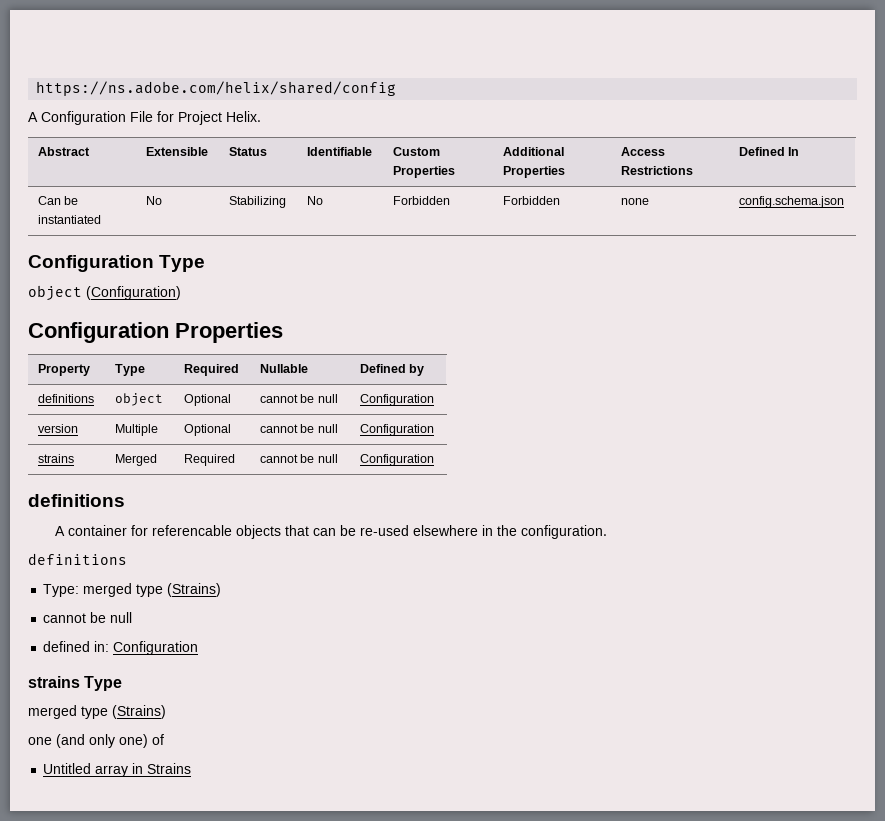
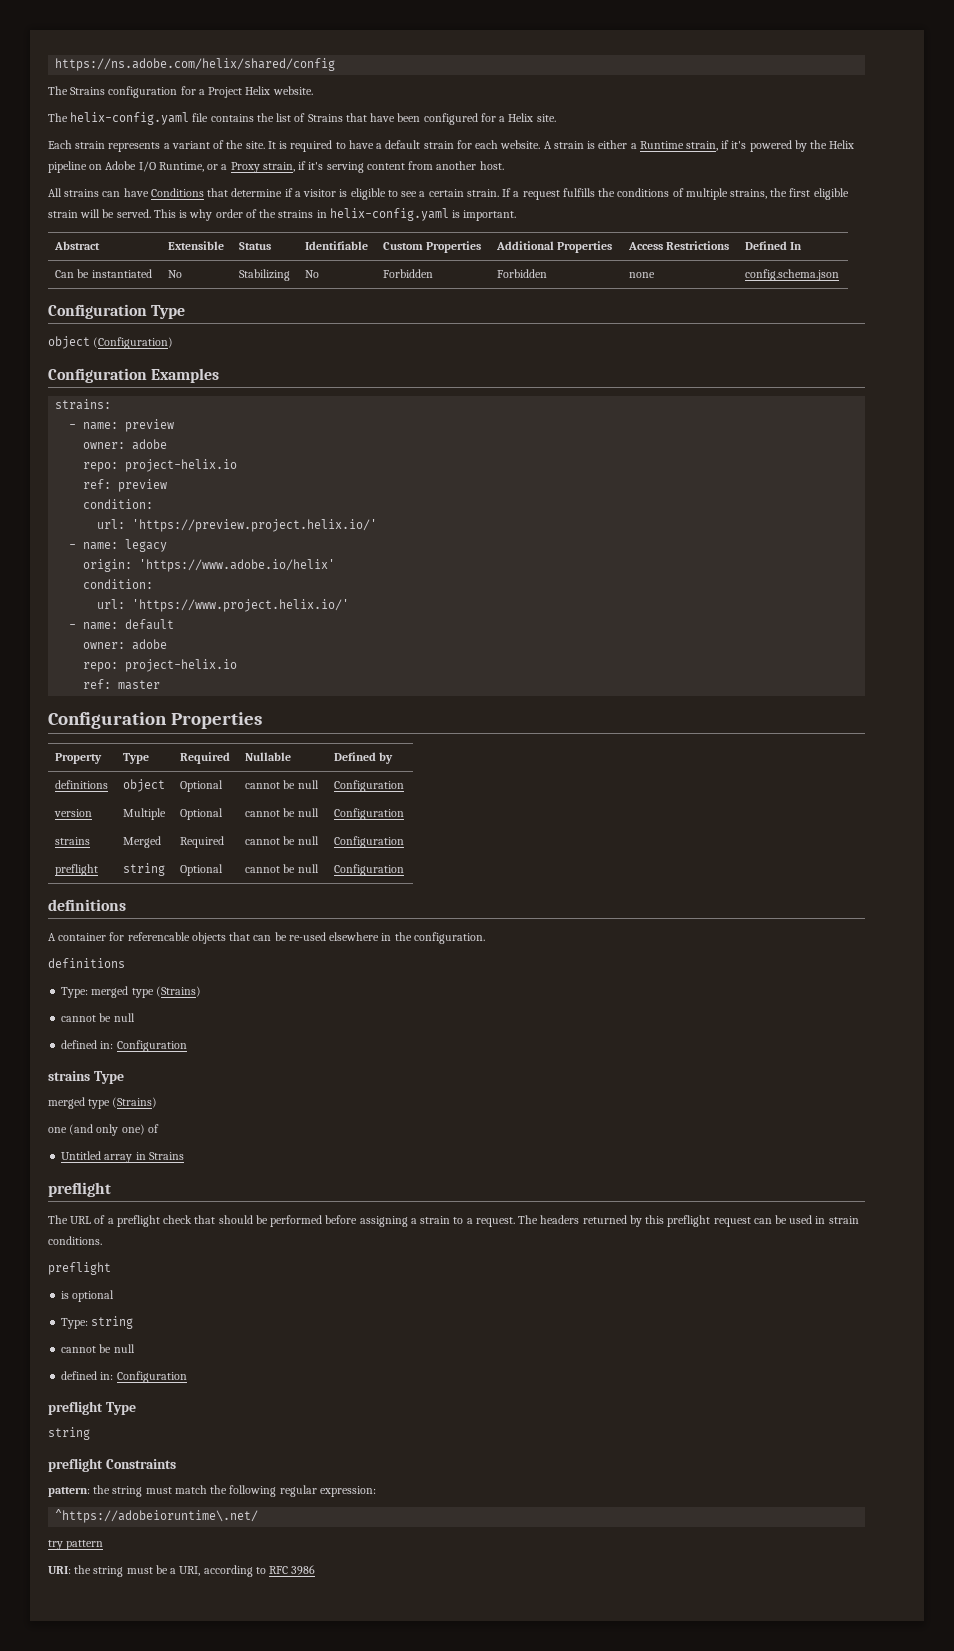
[28,111,261,125] A Configuration File for Project Helix. -> [48,86,313,98] [48,112,556,125] [48,140,855,152] [48,161,504,173] [48,188,849,200] [48,208,517,221] The Strains configuration for a Project Helix website. // The helix-config.yaml file contains the list of Strains that have been configured for a Helix site. // Each strain represents a variant of the site. It is required to have a default strain for each website. A strain is either a Runtime strain, if it's powered by the Helix pipeline on Adobe I/O Runtime, or a Proxy strain, if it's serving content from another host. // All strains can have Conditions that determine if a visitor is eligible to see a certain strain. If a request fulfills the conditions of multiple strains, the first eligible strain will be served. This is why order of the strains in helix-config.yaml is important.
(181, 293) none -> [48,368,220,383] [55,399,112,410] [69,419,175,432] [83,439,168,450] [83,459,238,472] [83,479,168,492] [83,499,154,509] [97,519,378,532] [69,539,168,552] [83,559,336,572] [83,579,154,589] [97,599,350,612] [69,619,175,630] [83,639,168,650] [83,659,238,672] [83,679,161,690] // Configuration Examples // strains: // - name: preview // owner: adobe // repo: project-helix.io // ref: preview // condition: // url: 'https://preview.project.helix.io/' // - name: legacy // origin: 'https://www.adobe.io/helix' // condition: // url: 'https://www.project.helix.io/' // - name: default // owner: adobe // repo: project-helix.io // ref: master
(435, 460) none -> [55,864,99,876] [123,863,166,876] [180,864,224,876] [245,864,319,873] [334,864,405,876] // preflight | string | Optional | cannot be null | Configuration
(192, 768) none -> [48,1182,111,1197] [48,1215,859,1227] [48,1236,102,1245] [48,1262,111,1275] [61,1290,115,1302] [61,1316,134,1329] [61,1344,135,1353] [61,1371,187,1383] [48,1401,136,1415] [48,1427,90,1440] [48,1458,176,1472] [48,1485,376,1497] [55,1509,259,1523] [48,1540,104,1550] [48,1565,316,1577] // preflight // The URL of a preflight check that should be performed before assigning a strain to a request. The headers returned by this preflight request can be used in strain conditions. // preflight // is optional // Type: string // cannot be null // defined in: Configuration // preflight Type // string // preflight Constraints // pattern: the string must match the following regular expression: // ^https://adobeioruntime\.net/ // try pattern // URI: the string must be a URI, according to RFC 3986

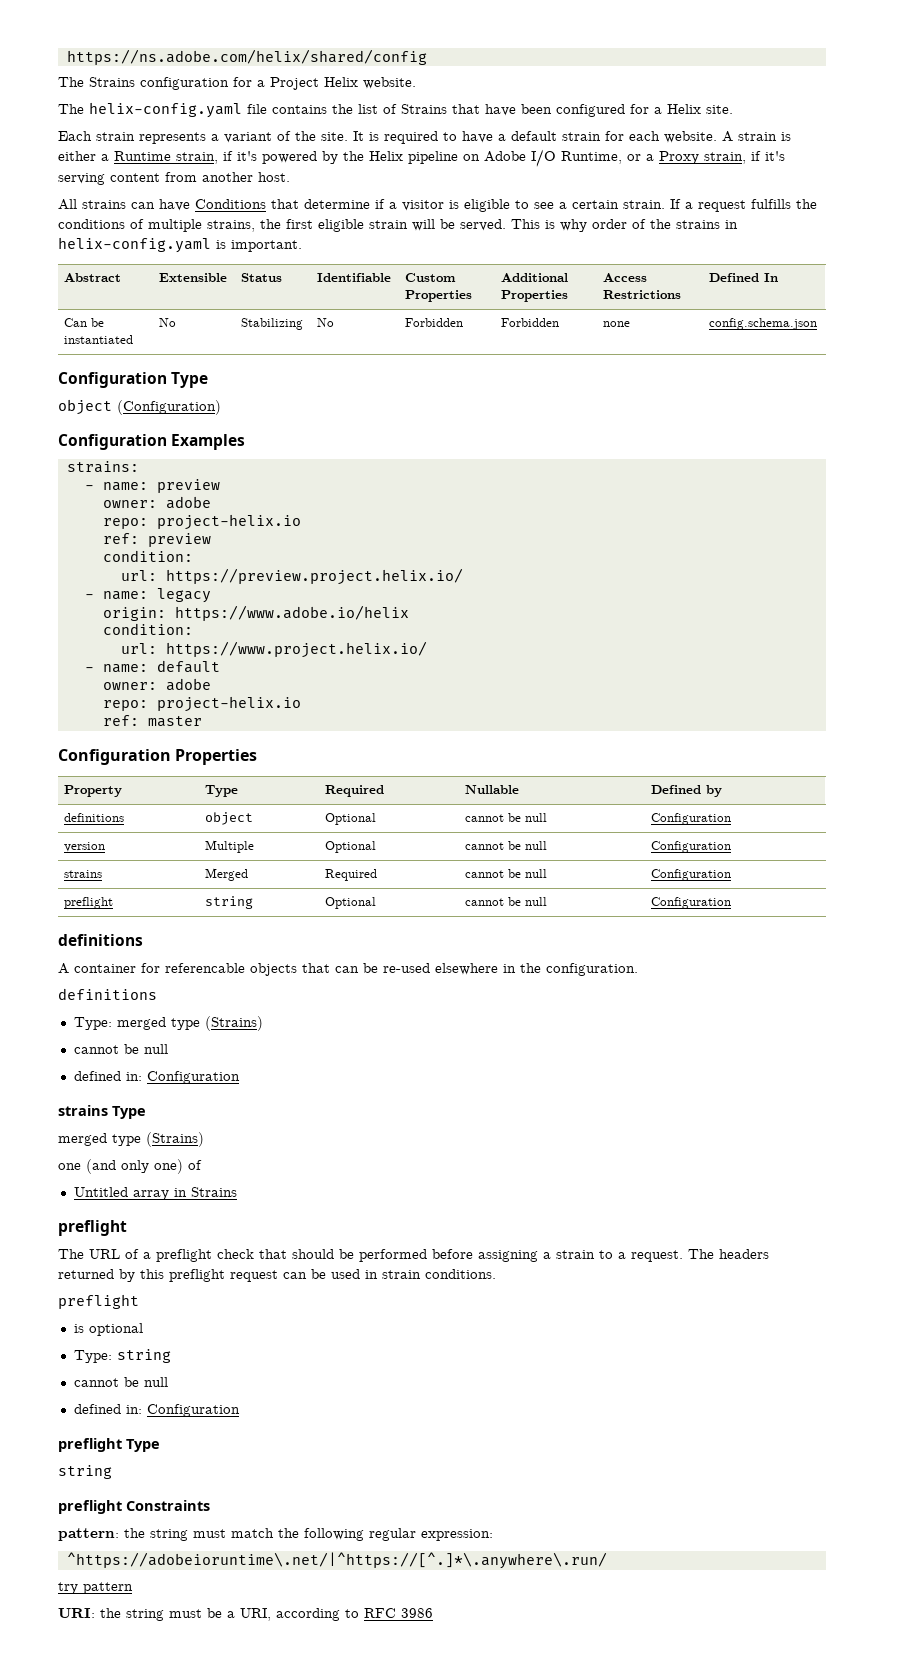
[132,519,378,532] 'https://preview.project.helix.io/' -> [165,568,463,585] https://preview.project.helix.io/
[139,559,336,572] [83,579,154,589] [97,599,350,612] 'https://www.adobe.io/helix' // condition: // url: 'https://www.project.helix.io/' -> [174,605,409,621] [102,623,193,635] [120,641,427,658] https://www.adobe.io/helix // condition: // url: https://www.project.helix.io/
[55,1509,259,1523] ^https://adobeioruntime\.net/ -> [66,1552,607,1569] ^https://adobeioruntime\.net/|^https://[^.]*\.anywhere\.run/

